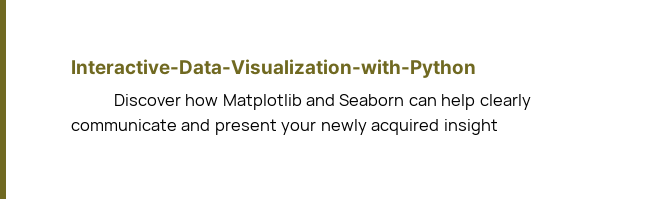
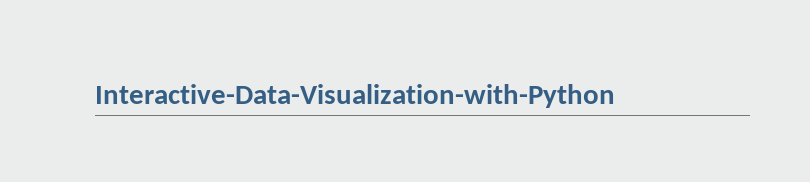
[113,94,531,110] [71,119,498,135] // Discover how Matplotlib and Seaborn can help clearly communicate and present your newly acquired insight -> (615, 96) none

